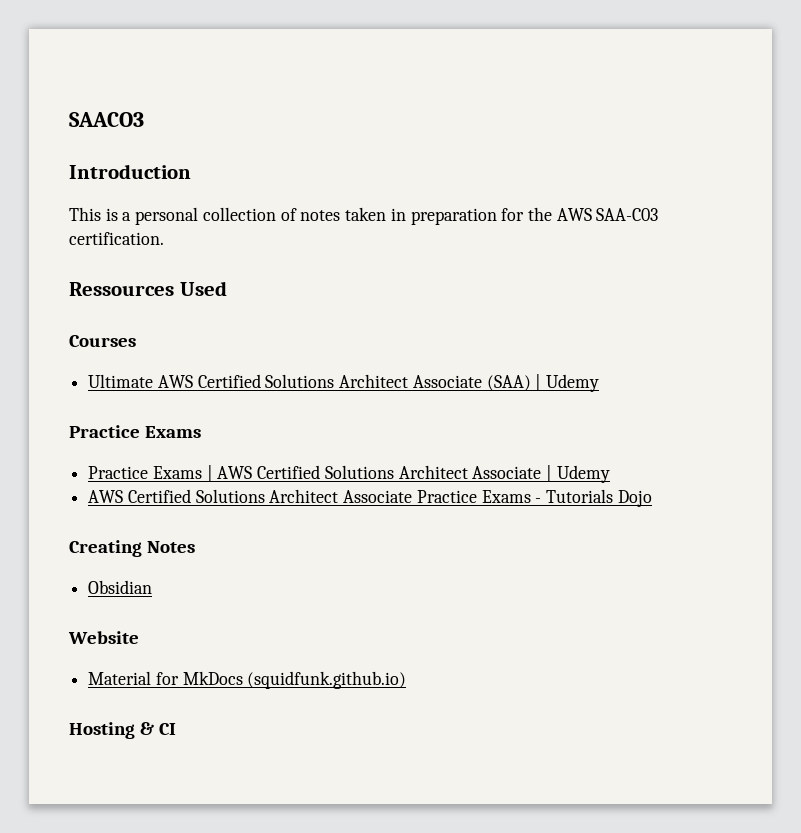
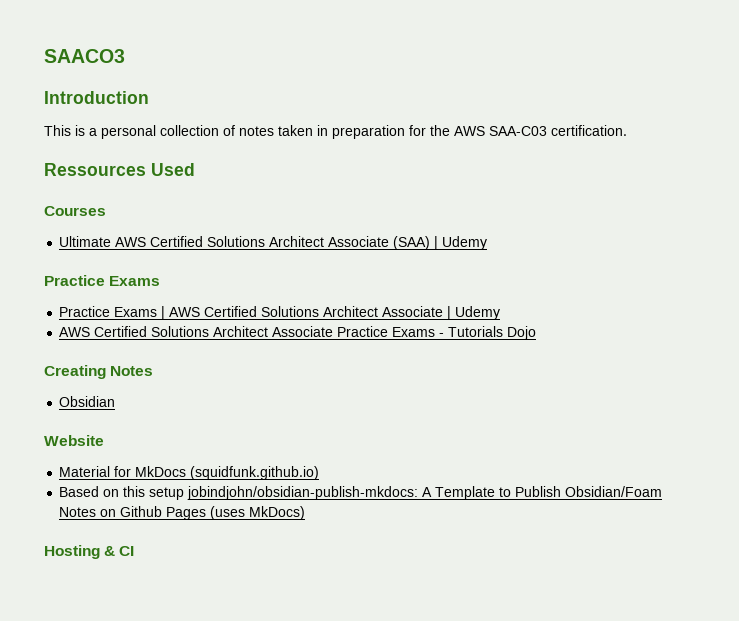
(407, 680) none -> [59,486,663,500] [59,506,306,520] // Based on this setup jobindjohn/obsidian-publish-mkdocs: A Template to Publish Obsidian/Foam Notes on Github Pages (uses MkDocs)

